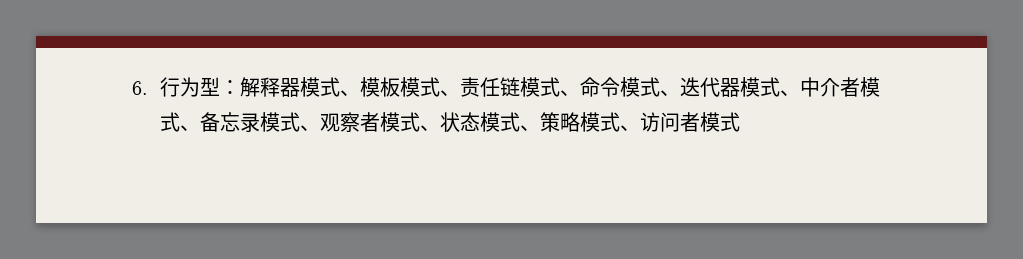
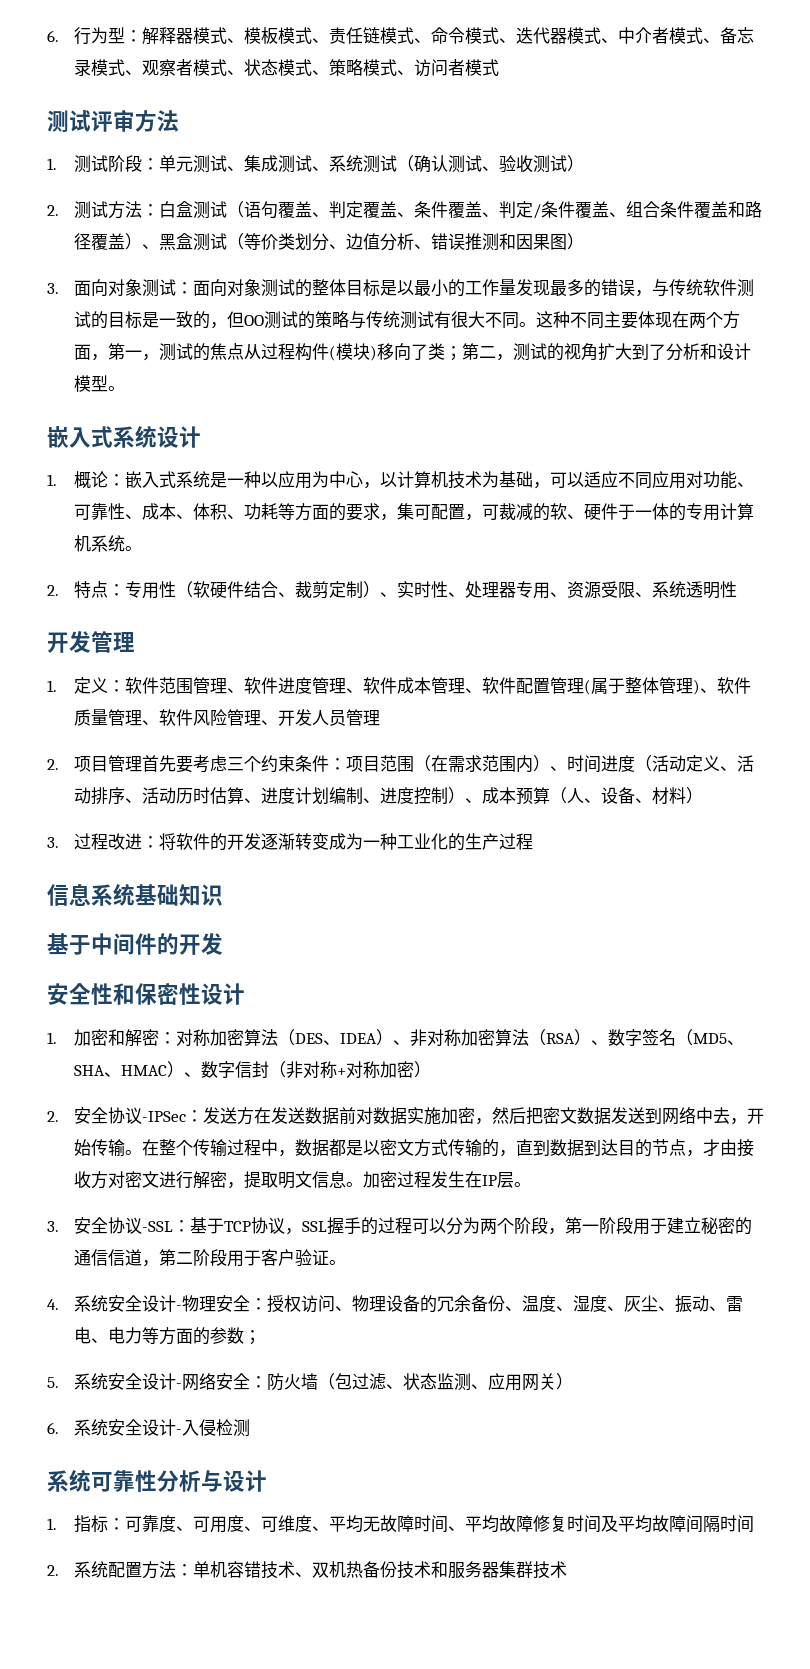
(740, 122) none -> [47,109,179,132] [47,155,584,173] [47,201,762,219] [73,233,584,251] [47,279,754,297] [73,311,740,329] [73,343,751,361] [73,375,125,392] [47,425,201,448] [47,471,754,489] [73,503,754,521] [73,535,142,552] [47,581,737,599] [47,631,135,653] [47,677,751,695] [73,709,380,726] [47,755,754,773] [73,787,703,805] [47,833,533,851] [47,883,223,906] [47,933,223,955] [47,983,245,1005] [47,1029,744,1047] [73,1061,431,1078] [47,1107,764,1125] [73,1139,754,1157] [73,1171,531,1189] [47,1217,752,1235] [73,1249,346,1267] [47,1295,743,1313] [73,1327,261,1345] [47,1373,573,1391] [47,1419,250,1437] [47,1469,267,1492] [47,1515,754,1533] [47,1561,567,1579] // 测试评审方法 // 1.测试阶段：单元测试、集成测试、系统测试（确认测试、验收测试） // 2.测试方法：白盒测试（语句覆盖、判定覆盖、条件覆盖、判定/条件覆盖、组合条件覆盖和路径覆盖）、黑盒测试（等价类划分、边值分析、错误推测和因果图） // 3.面向对象测试：面向对象测试的整体目标是以最小的工作量发现最多的错误，与传统软件测试的目标是一致的，但OO测试的策略与传统测试有很大不同。这种不同主要体现在两个方面，第一，测试的焦点从过程构件(模块)移向了类；第二，测试的视角扩大到了分析和设计模型。 // 嵌入式系统设计 // 1.概论：嵌入式系统是一种以应用为中心，以计算机技术为基础，可以适应不同应用对功能、可靠性、成本、体积、功耗等方面的要求，集可配置，可裁减的软、硬件于一体的专用计算机系统。 // 2.特点：专用性（软硬件结合、裁剪定制）、实时性、处理器专用、资源受限、系统透明性 // 开发管理 // 1.定义：软件范围管理、软件进度管理、软件成本管理、软件配置管理(属于整体管理)、软件质量管理、软件风险管理、开发人员管理 // 2.项目管理首先要考虑三个约束条件：项目范围（在需求范围内）、时间进度（活动定义、活动排序、活动历时估算、进度计划编制、进度控制）、成本预算（人、设备、材料） // 3.过程改进：将软件的开发逐渐转变成为一种工业化的生产过程 // 信息系统基础知识 // 基于中间件的开发 // 安全性和保密性设计 // 1.加密和解密：对称加密算法（DES、IDEA）、非对称加密算法（RSA）、数字签名（MD5、SHA、HMAC）、数字信封（非对称+对称加密） // 2.安全协议-IPSec：发送方在发送数据前对数据实施加密，然后把密文数据发送到网络中去，开始传输。在整个传输过程中，数据都是以密文方式传输的，直到数据到达目的节点，才由接收方对密文进行解密，提取明文信息。加密过程发生在IP层。 // 3.安全协议-SSL：基于TCP协议，SSL握手的过程可以分为两个阶段，第一阶段用于建立秘密的通信信道，第二阶段用于客户验证。 // 4.系统安全设计-物理安全：授权访问、物理设备的冗余备份、温度、湿度、灰尘、振动、雷电、电力等方面的参数； // 5.系统安全设计-网络安全：防火墙（包过滤、状态监测、应用网关） // 6.系统安全设计-入侵检测 // 系统可靠性分析与设计 // 1.指标：可靠度、可用度、可维度、平均无故障时间、平均故障修复时间及平均故障间隔时间 // 2.系统配置方法：单机容错技术、双机热备份技术和服务器集群技术

